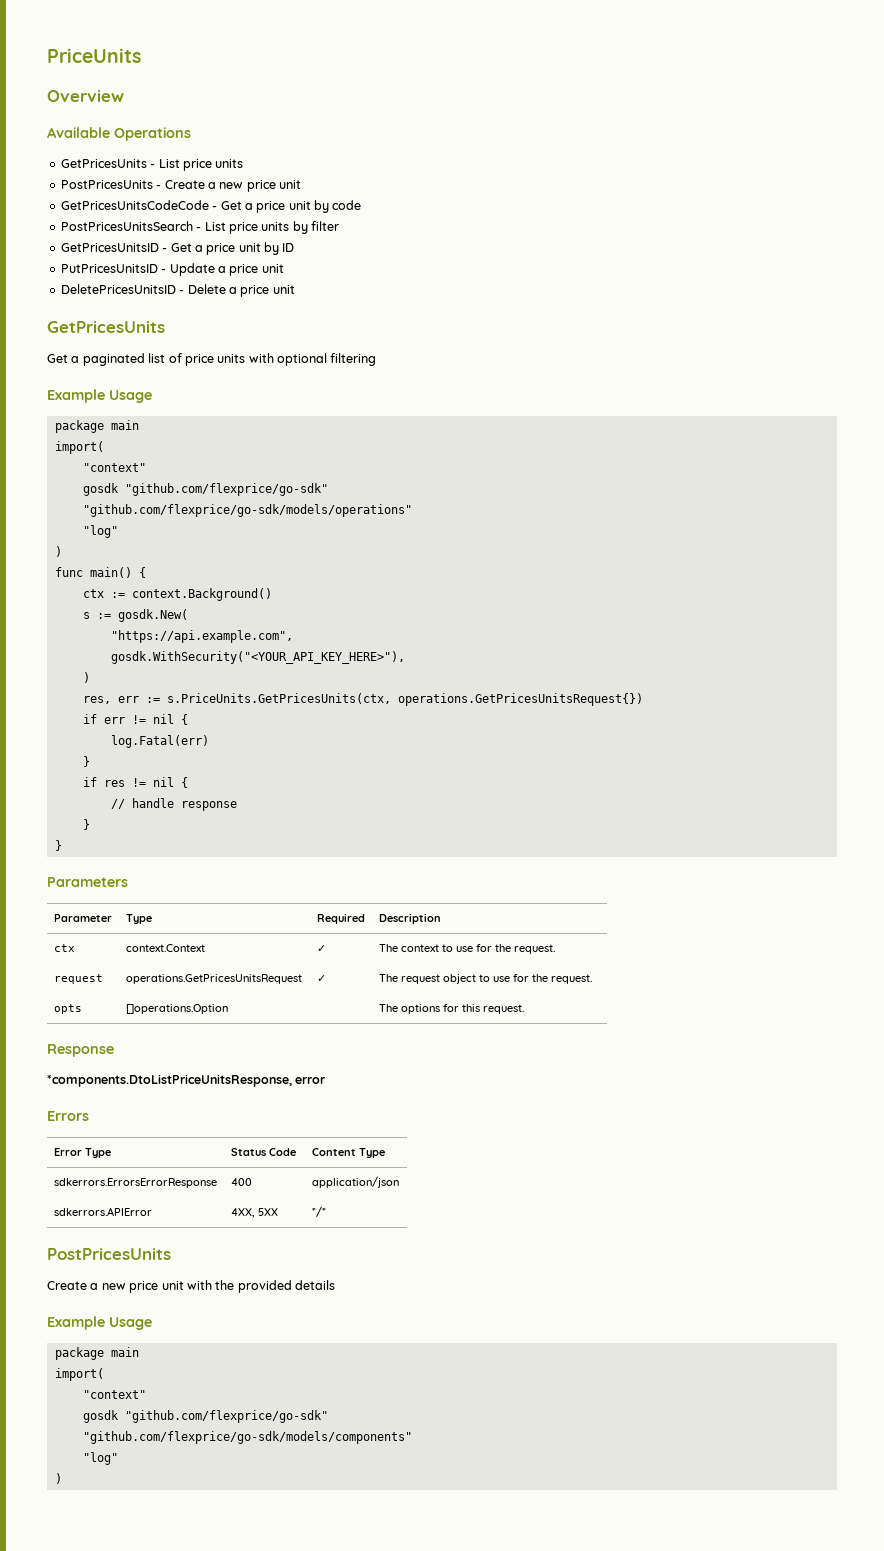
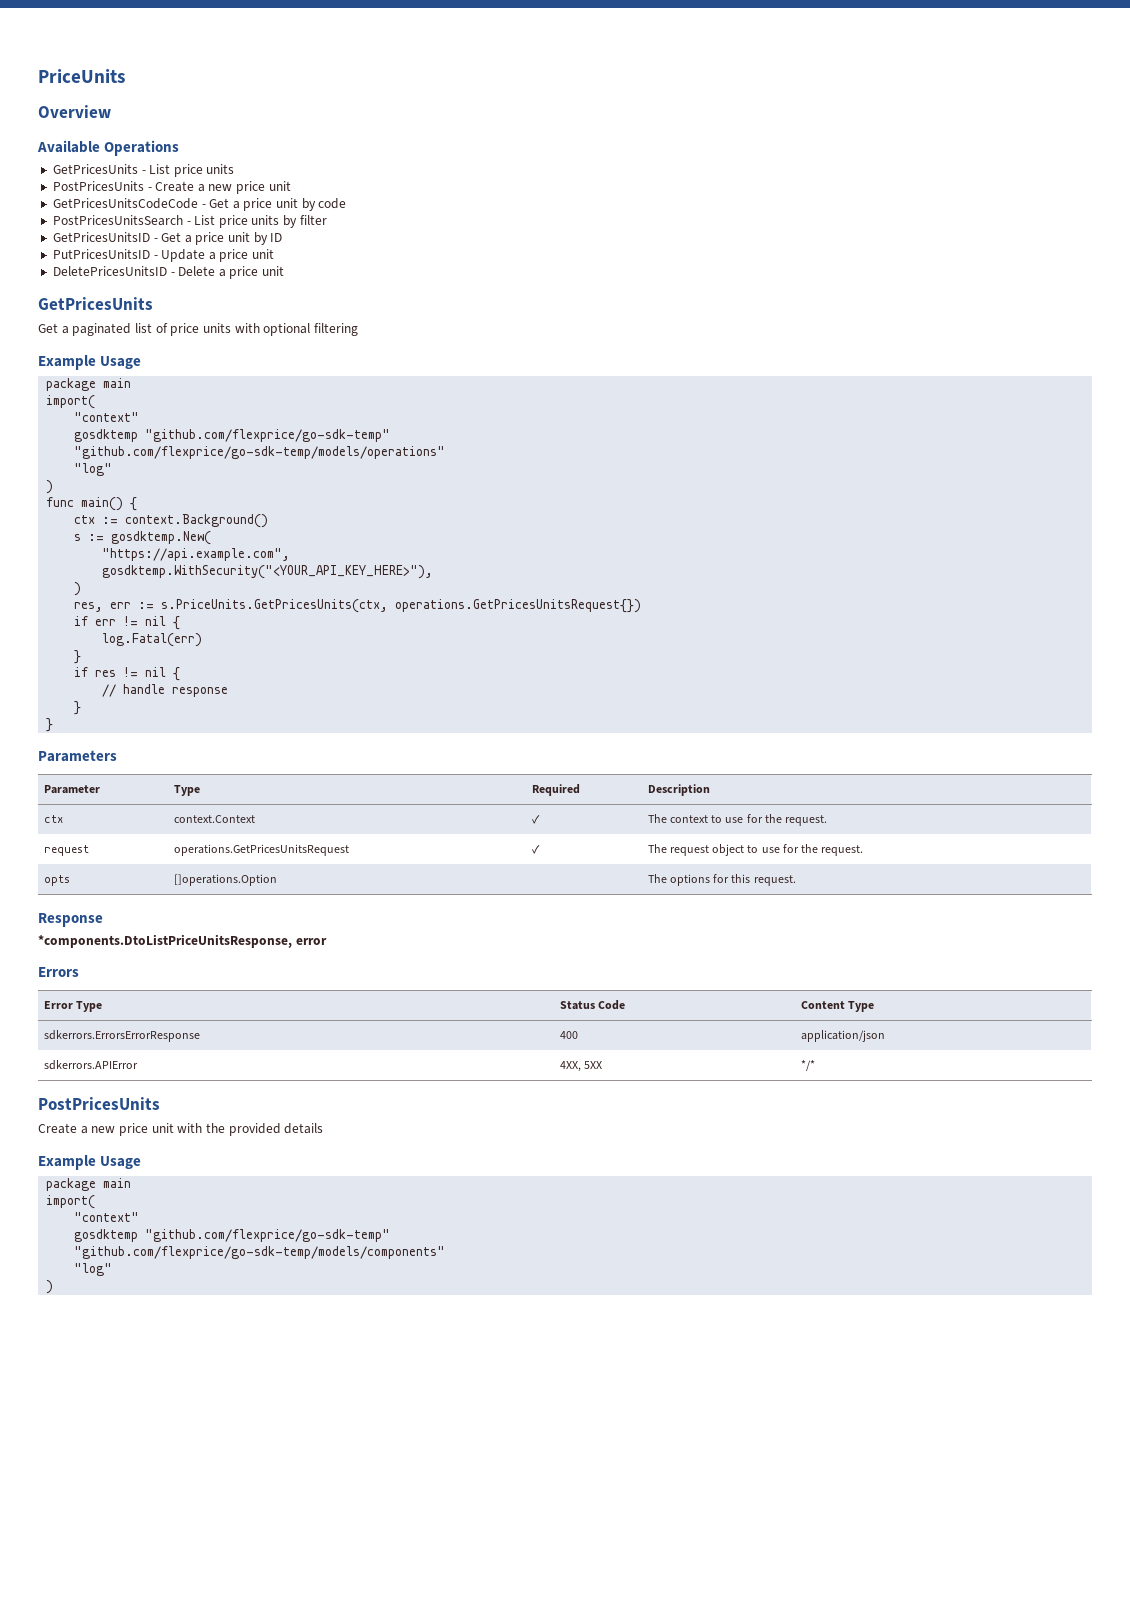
[82,483,328,496] [82,504,412,517] gosdk "github.com/flexprice/go-sdk" // "github.com/flexprice/go-sdk/models/operations" -> [74,429,391,442] [74,446,446,459] gosdktemp "github.com/flexprice/go-sdk-temp" // "github.com/flexprice/go-sdk-temp/models/operations"
[117,609,188,622] gosdk.New( -> [111,531,212,545] gosdktemp.New(
[110,651,405,664] gosdk.WithSecurity("<YOUR_API_KEY_HERE>"), -> [102,565,434,579] gosdktemp.WithSecurity("<YOUR_API_KEY_HERE>"),
[82,1410,328,1423] [82,1431,412,1444] gosdk "github.com/flexprice/go-sdk" // "github.com/flexprice/go-sdk/models/components" -> [74,1229,391,1242] [74,1246,446,1259] gosdktemp "github.com/flexprice/go-sdk-temp" // "github.com/flexprice/go-sdk-temp/models/components"

